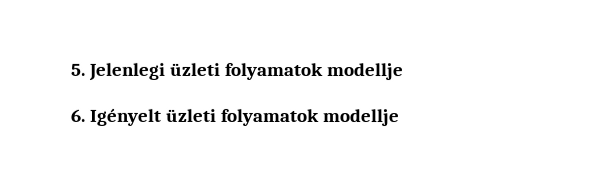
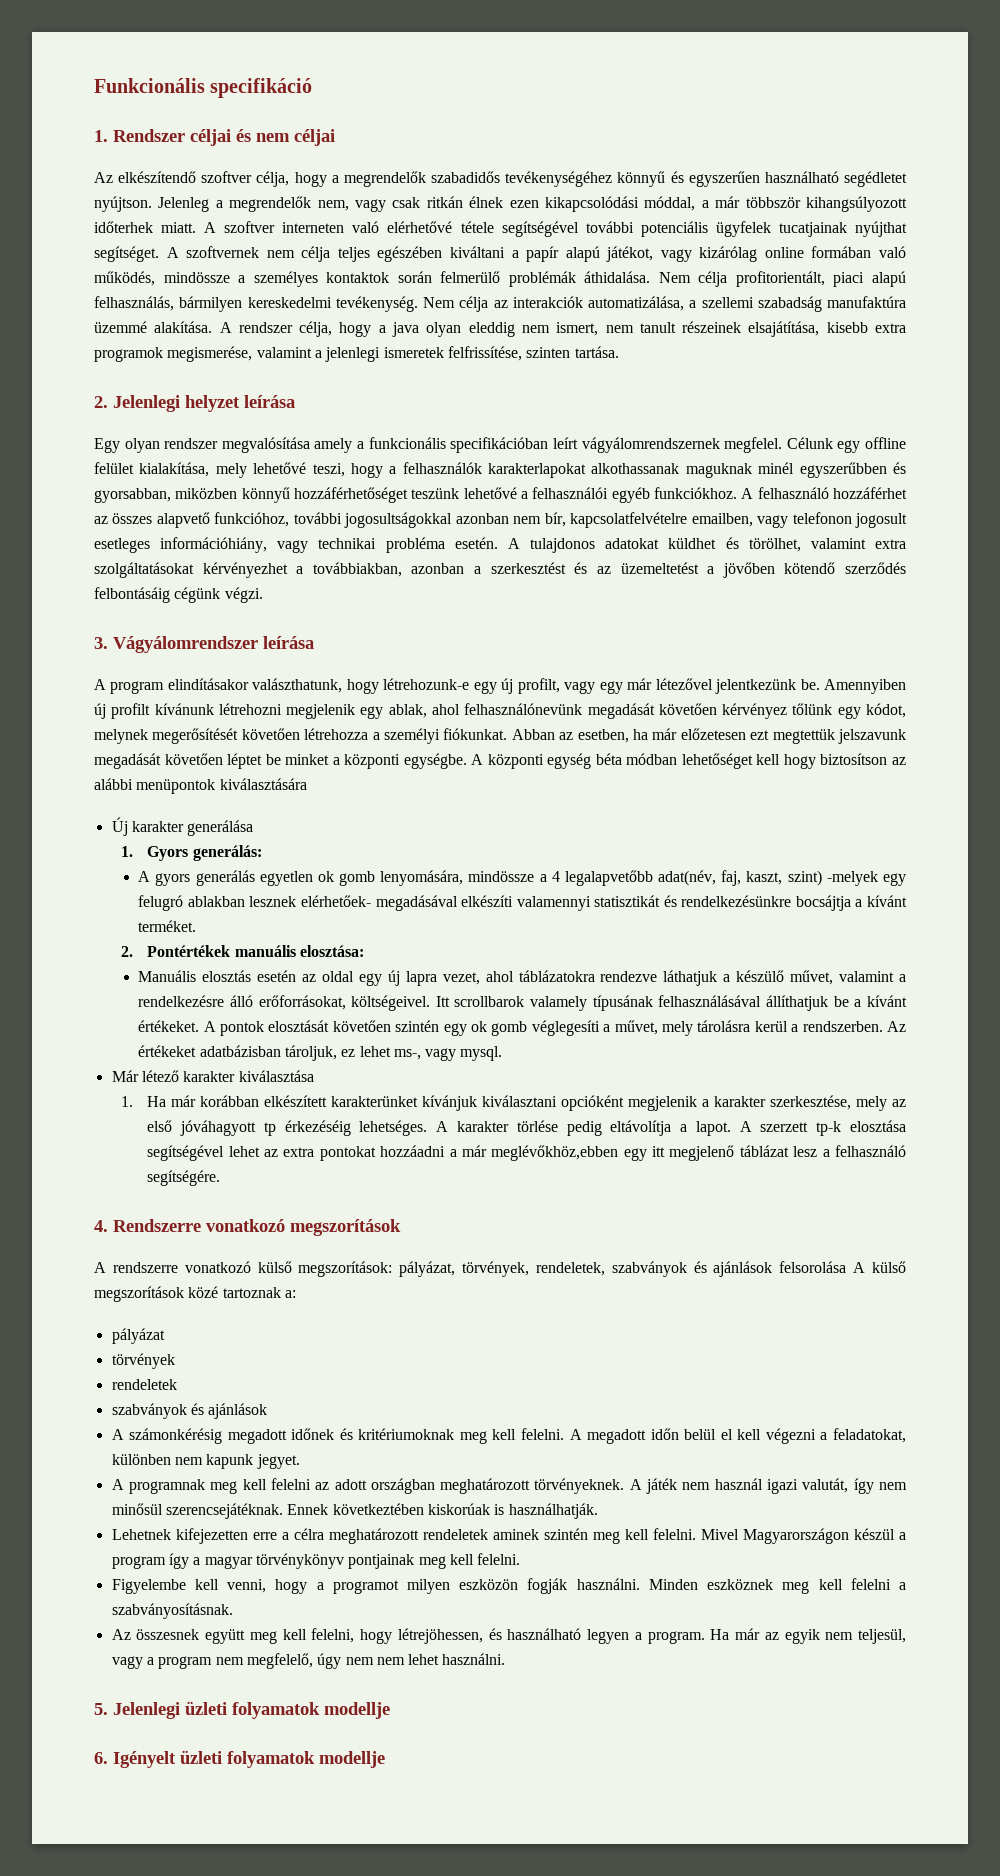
(71, 69) none -> [94,78,313,98] [94,129,335,146] [94,171,908,187] [94,196,907,212] [94,221,908,237] [94,246,906,262] [94,271,907,287] [94,296,906,312] [94,321,906,337] [94,346,619,362] [94,395,295,412] [94,437,907,453] [94,462,906,478] [94,487,908,503] [94,512,907,528] [94,537,906,553] [94,562,907,578] [94,587,263,603] [94,636,314,653] [94,678,907,694] [94,703,907,719] [94,728,906,744] [94,753,906,769] [94,778,307,794] [111,817,254,836] [120,845,262,861] [138,870,906,886] [138,895,908,911] [138,920,197,932] [120,945,364,957] [138,970,907,986] [138,995,907,1011] [138,1020,907,1036] [138,1045,503,1061] [111,1070,314,1082] [120,1095,906,1111] [147,1120,906,1136] [147,1145,907,1161] [147,1170,221,1186] [94,1219,401,1236] [94,1261,906,1277] [94,1286,296,1302] [111,1328,165,1344] [111,1353,175,1369] [111,1379,177,1390] [111,1403,268,1419] [111,1428,906,1444] [111,1454,300,1469] [111,1478,908,1494] [111,1503,598,1519] [111,1528,906,1544] [111,1553,521,1569] [111,1578,907,1594] [111,1603,233,1619] [111,1628,906,1644] [111,1653,506,1669] Funkcionális specifikáció // 1. Rendszer céljai és nem céljai // Az elkészítendő szoftver célja, hogy a megrendelők szabadidős tevékenységéhez könnyű és egyszerűen használható segédletet nyújtson. Jelenleg a megrendelők nem, vagy csak ritkán élnek ezen kikapcsolódási móddal, a már többször kihangsúlyozott időterhek miatt. A szoftver interneten való elérhetővé tétele segítségével további potenciális ügyfelek tucatjainak nyújthat segítséget. A szoftvernek nem célja teljes egészében kiváltani a papír alapú játékot, vagy kizárólag online formában való működés, mindössze a személyes kontaktok során felmerülő problémák áthidalása. Nem célja profitorientált, piaci alapú felhasználás, bármilyen kereskedelmi tevékenység. Nem célja az interakciók automatizálása, a szellemi szabadság manufaktúra üzemmé alakítása. A rendszer célja, hogy a java olyan eleddig nem ismert, nem tanult részeinek elsajátítása, kisebb extra programok megismerése, valamint a jelenlegi ismeretek felfrissítése, szinten tartása. // 2. Jelenlegi helyzet leírása // Egy olyan rendszer megvalósítása amely a funkcionális specifikációban leírt vágyálomrendszernek megfelel. Célunk egy offline felület kialakítása, mely lehetővé teszi, hogy a felhasználók karakterlapokat alkothassanak maguknak minél egyszerűbben és gyorsabban, miközben könnyű hozzáférhetőséget teszünk lehetővé a felhasználói egyéb funkciókhoz. A felhasználó hozzáférhet az összes alapvető funkcióhoz, további jogosultságokkal azonban nem bír, kapcsolatfelvételre emailben, vagy telefonon jogosult esetleges információhiány, vagy technikai probléma esetén. A tulajdonos adatokat küldhet és törölhet, valamint extra szolgáltatásokat kérvényezhet a továbbiakban, azonban a szerkesztést és az üzemeltetést a jövőben kötendő szerződés felbontásáig cégünk végzi. // 3. Vágyálomrendszer leírása // A program elindításakor valászthatunk, hogy létrehozunk-e egy új profilt, vagy egy már létezővel jelentkezünk be. Amennyiben új profilt kívánunk létrehozni megjelenik egy ablak, ahol felhasználónevünk megadását követően kérvényez tőlünk egy kódot, melynek megerősítését követően létrehozza a személyi fiókunkat. Abban az esetben, ha már előzetesen ezt megtettük jelszavunk megadását követően léptet be minket a központi egységbe. A központi egység béta módban lehetőséget kell hogy biztosítson az alábbi menüpontok kiválasztására // Új karakter generálása // 1. Gyors generálás: // A gyors generálás egyetlen ok gomb lenyomására, mindössze a 4 legalapvetőbb adat(név, faj, kaszt, szint) -melyek egy felugró ablakban lesznek elérhetőek- megadásával elkészíti valamennyi statisztikát és rendelkezésünkre bocsájtja a kívánt terméket. // 2. Pontértékek manuális elosztása: // Manuális elosztás esetén az oldal egy új lapra vezet, ahol táblázatokra rendezve láthatjuk a készülő művet, valamint a rendelkezésre álló erőforrásokat, költségeivel. Itt scrollbarok valamely típusának felhasználásával állíthatjuk be a kívánt értékeket. A pontok elosztását követően szintén egy ok gomb véglegesíti a művet, mely tárolásra kerül a rendszerben. Az értékeket adatbázisban tároljuk, ez lehet ms-, vagy mysql. // Már létező karakter kiválasztása // 1. Ha már korábban elkészített karakterünket kívánjuk kiválasztani opcióként megjelenik a karakter szerkesztése, mely az első jóváhagyott tp érkezéséig lehetséges. A karakter törlése pedig eltávolítja a lapot. A szerzett tp-k elosztása segítségével lehet az extra pontokat hozzáadni a már meglévőkhöz,ebben egy itt megjelenő táblázat lesz a felhasználó segítségére. // 4. Rendszerre vonatkozó megszorítások // A rendszerre vonatkozó külső megszorítások: pályázat, törvények, rendeletek, szabványok és ajánlások felsorolása A külső megszorítások közé tartoznak a: // pályázat // törvények // rendeletek // szabványok és ajánlások // A számonkérésig megadott időnek és kritériumoknak meg kell felelni. A megadott időn belül el kell végezni a feladatokat, különben nem kapunk jegyet. // A programnak meg kell felelni az adott országban meghatározott törvényeknek. A játék nem használ igazi valutát, így nem minősül szerencsejátéknak. Ennek következtében kiskorúak is használhatják. // Lehetnek kifejezetten erre a célra meghatározott rendeletek aminek szintén meg kell felelni. Mivel Magyarországon készül a program így a magyar törvénykönyv pontjainak meg kell felelni. // Figyelembe kell venni, hogy a programot milyen eszközön fogják használni. Minden eszköznek meg kell felelni a szabványosításnak. // Az összesnek együtt meg kell felelni, hogy létrejöhessen, és használható legyen a program. Ha már az egyik nem teljesül, vagy a program nem megfelelő, úgy nem nem lehet használni. //

